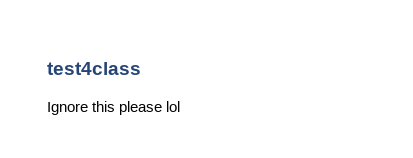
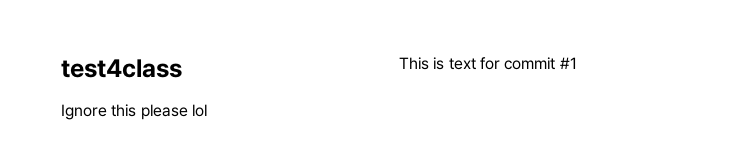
(181, 106) none -> [399,57,577,70] // This is text for commit #1

